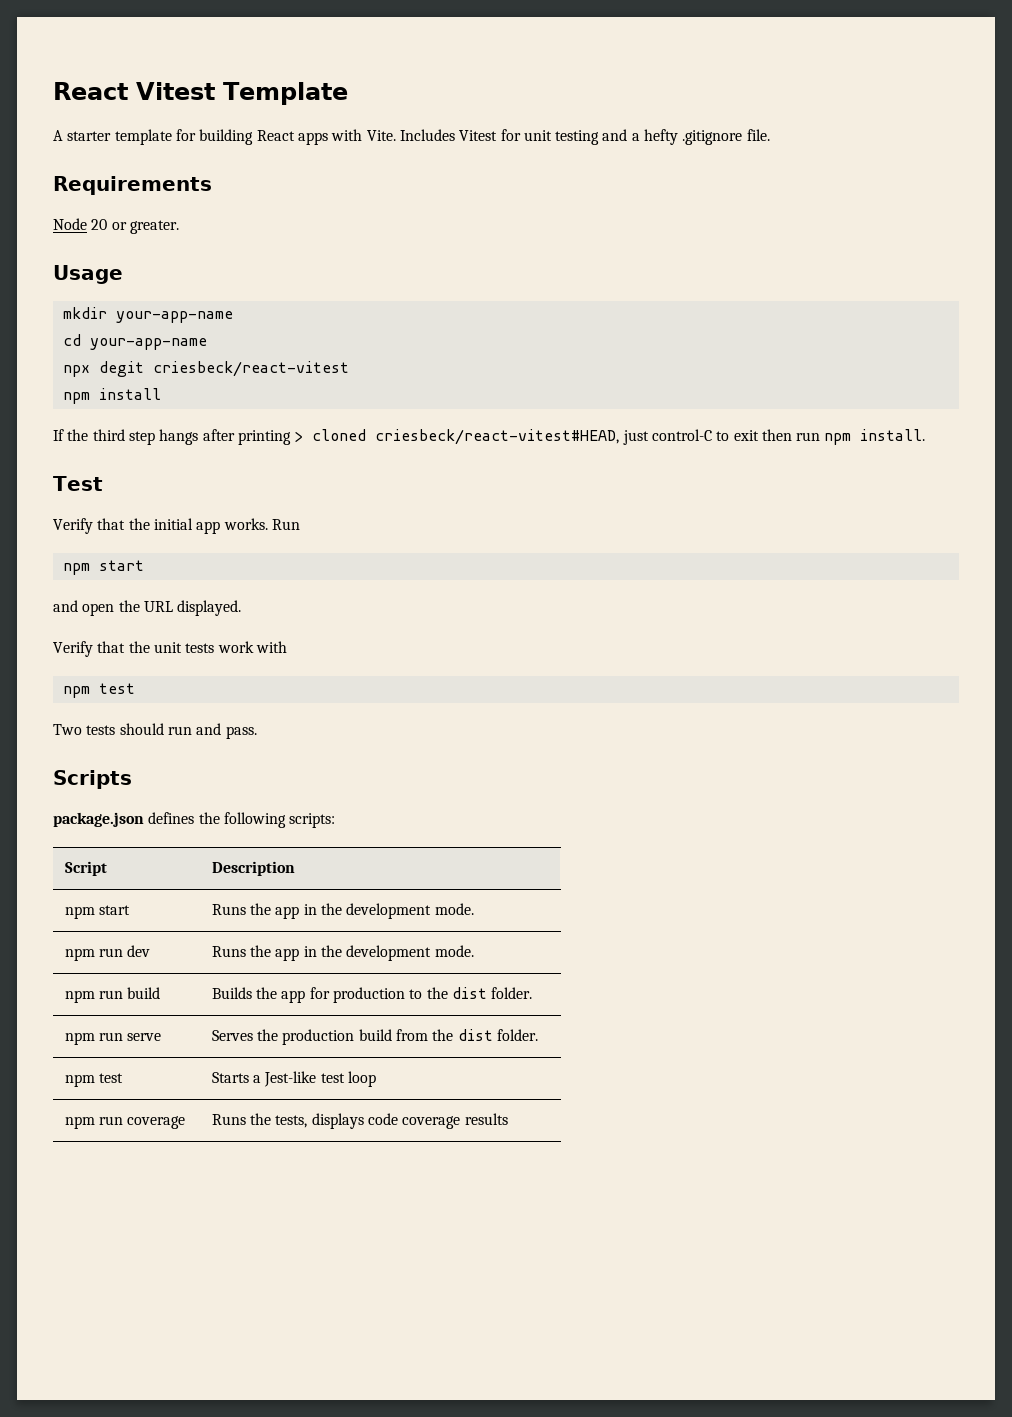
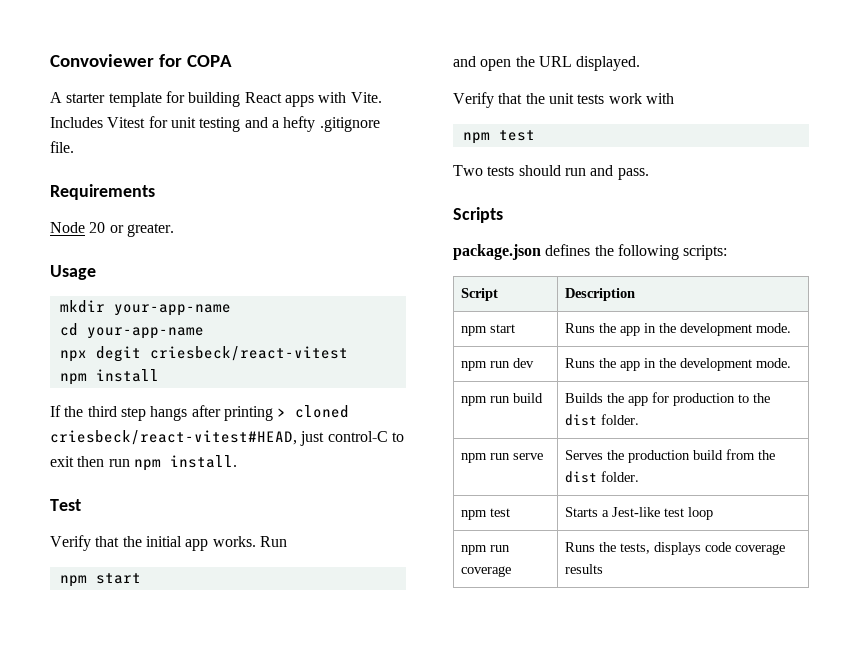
[53,82,348,105] React Vitest Template -> [50,54,232,67] Convoviewer for COPA

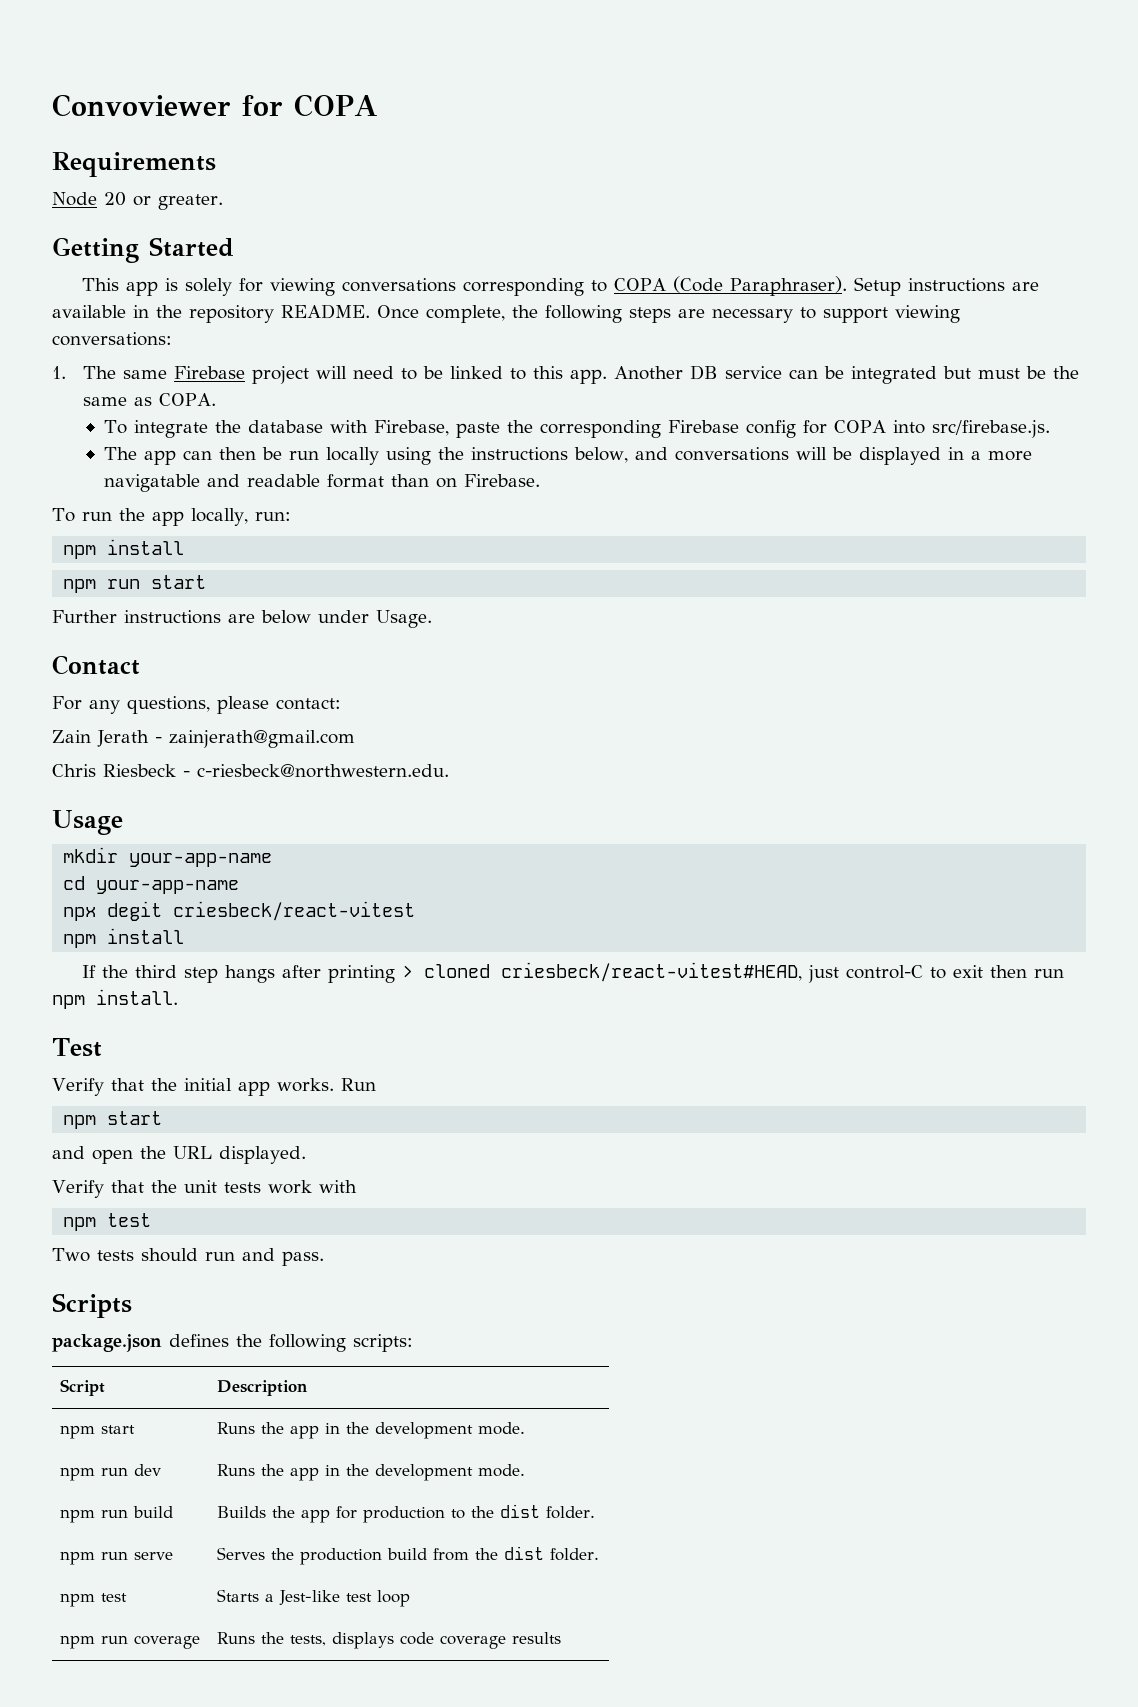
[50,91,382,107] [50,116,380,132] [50,141,74,153] // A starter template for building React apps with Vite. Includes Vitest for unit testing and a hefty .gitignore file. -> (378, 105) none
(174, 230) none -> [52,237,234,263] [81,276,1039,296] [52,304,960,323] [52,332,172,346] [52,365,1080,384] [83,393,217,406] [103,420,1050,438] [103,447,1032,465] [103,474,540,492] [52,508,291,526] [63,539,185,559] [63,575,207,593] [52,610,432,628] [52,655,140,675] [52,696,341,714] [52,730,355,748] [52,764,449,778] // Getting Started // This app is solely for viewing conversations corresponding to COPA (Code Paraphraser). Setup instructions are available in the repository README. Once complete, the following steps are necessary to support viewing conversations: // 1. The same Firebase project will need to be linked to this app. Another DB service can be integrated but must be the same as COPA. // To integrate the database with Firebase, paste the corresponding Firebase config for COPA into src/firebase.js. // The app can then be run locally using the instructions below, and conversations will be displayed in a more navigatable and readable format than on Firebase. // To run the app locally, run: // npm install // npm run start // Further instructions are below under Usage. // Contact // For any questions, please contact: // Zain Jerath - zainjerath@gmail.com // Chris Riesbeck - c-riesbeck@northwestern.edu.

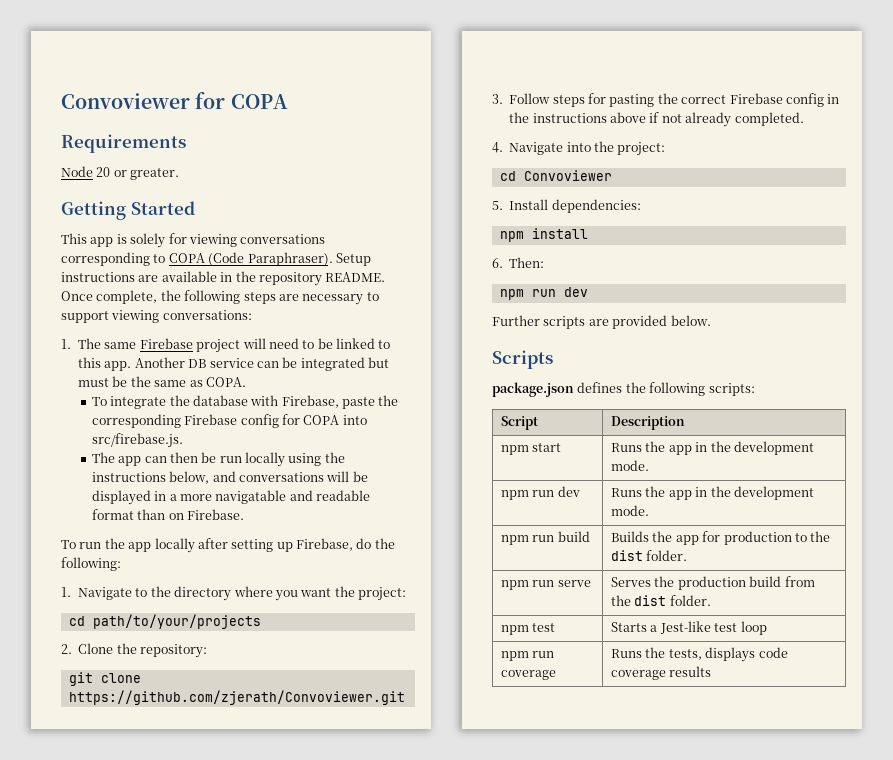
[190,508,291,526] [63,539,185,559] [63,575,207,593] locally, run: // npm install // npm run start -> [154,538,395,553] [61,557,121,571] [61,586,407,601] [68,614,261,629] [61,643,207,658] [68,672,141,686] [68,690,405,705] [492,93,840,107] [509,112,804,127] [492,141,666,156] [499,170,612,181] [492,199,641,213] [499,228,588,242] [492,257,545,268] [499,287,588,300] locally after setting up Firebase, do the following: // 1. Navigate to the directory where you want the project: // cd path/to/your/projects // 2. Clone the repository: // git clone https://github.com/zjerath/Convoviewer.git // 3. Follow steps for pasting the correct Firebase config in the instructions above if not already completed. // 4. Navigate into the project: // cd Convoviewer // 5. Install dependencies: // npm install // 6. Then: // npm run dev
[124,610,432,628] [52,655,140,675] [52,696,341,714] [52,730,355,748] [52,764,449,778] [52,810,123,835] [63,847,273,867] [63,876,240,894] [63,901,416,921] [63,928,185,948] [81,962,1064,983] [52,989,178,1009] [52,1038,102,1057] [52,1078,376,1096] [63,1111,163,1129] [52,1146,306,1164] [52,1180,357,1198] [63,1213,152,1231] [52,1248,324,1266] instructions are below under Usage. // Contact // For any questions, please contact: // Zain Jerath - zainjerath@gmail.com // Chris Riesbeck - c-riesbeck@northwestern.edu. // Usage // mkdir your-app-name // cd your-app-name // npx degit criesbeck/react-vitest // npm install // If the third step hangs after printing > cloned criesbeck/react-vitest#HEAD, just control-C to exit then run npm install. // Test // Verify that the initial app works. Run // npm start // and open the URL displayed. // Verify that the unit tests work with // npm test // Two tests should run and pass. -> [543,315,711,329] scripts are provided below.

